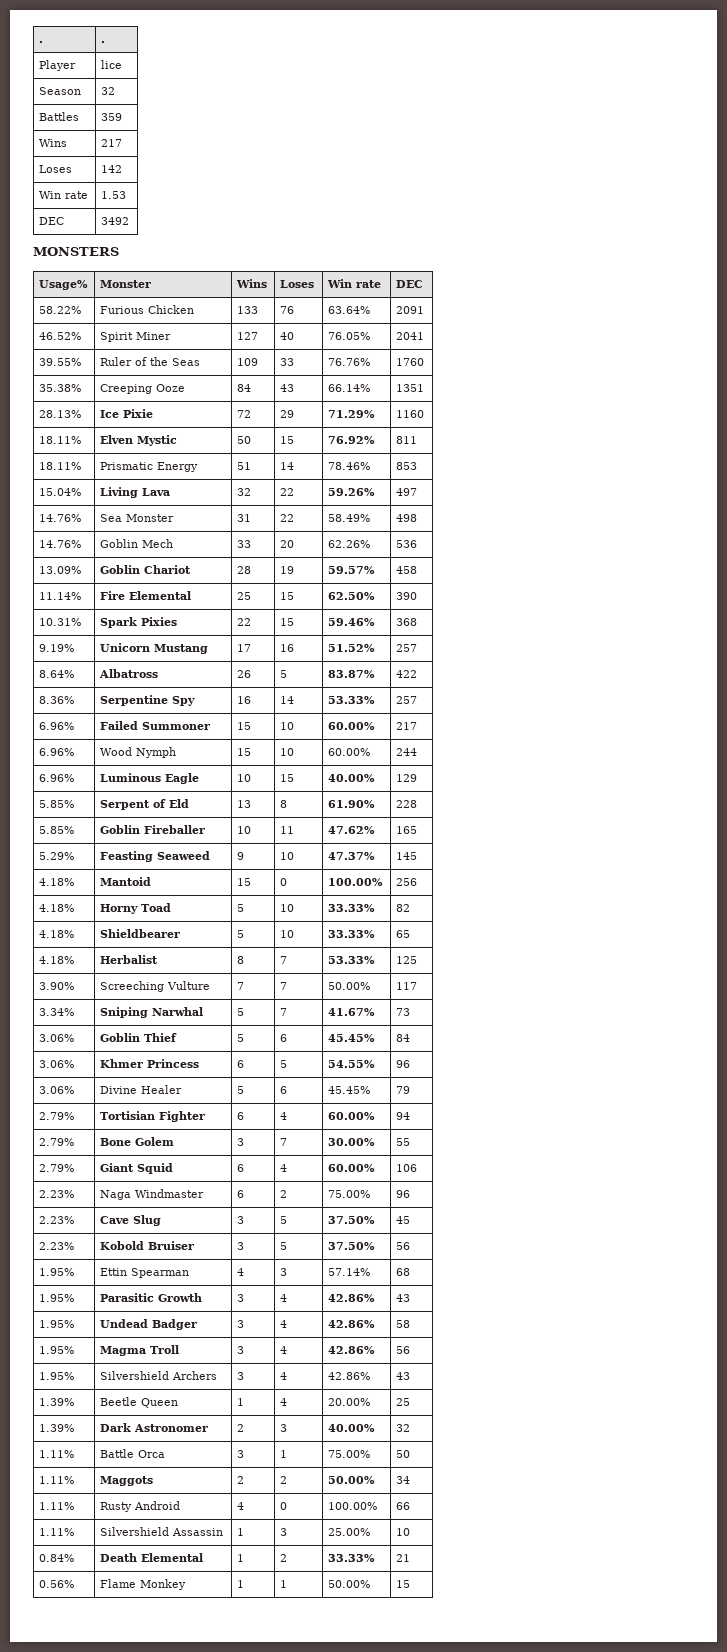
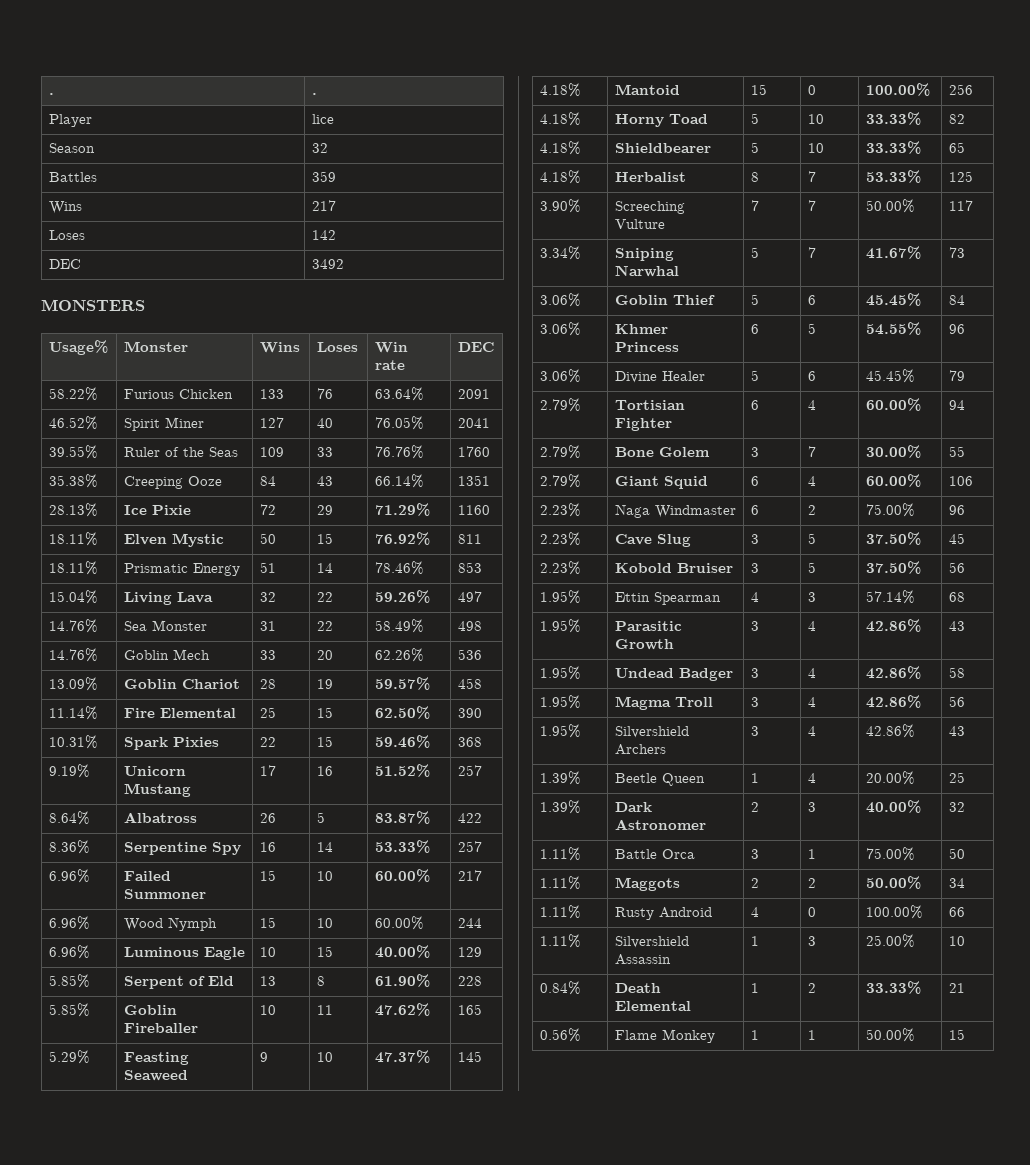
[39,191,89,199] [101,191,127,199] // Win rate | 1.53 -> (336, 235) none

